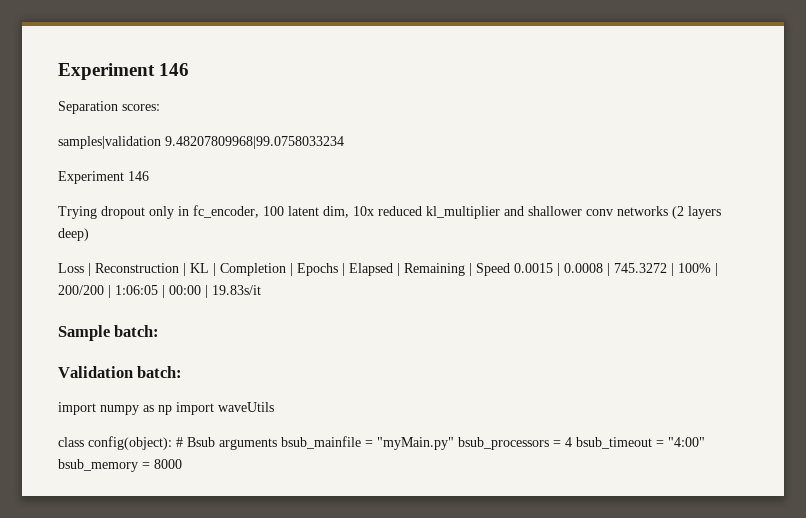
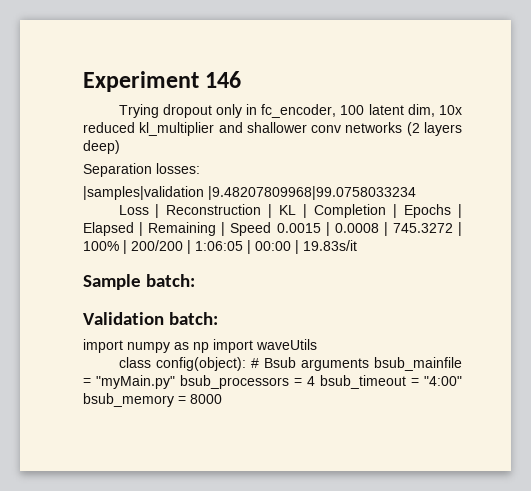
[58,63,190,80] [58,101,160,114] [58,136,344,149] [58,171,149,184] Experiment 146 // Separation scores: // samples|validation 9.48207809968|99.0758033234 // Experiment 146 -> [83,71,242,92] Experiment 146
(89, 234) none -> [83,163,200,177] [83,186,416,200] // Separation losses: // |samples|validation |9.48207809968|99.0758033234

